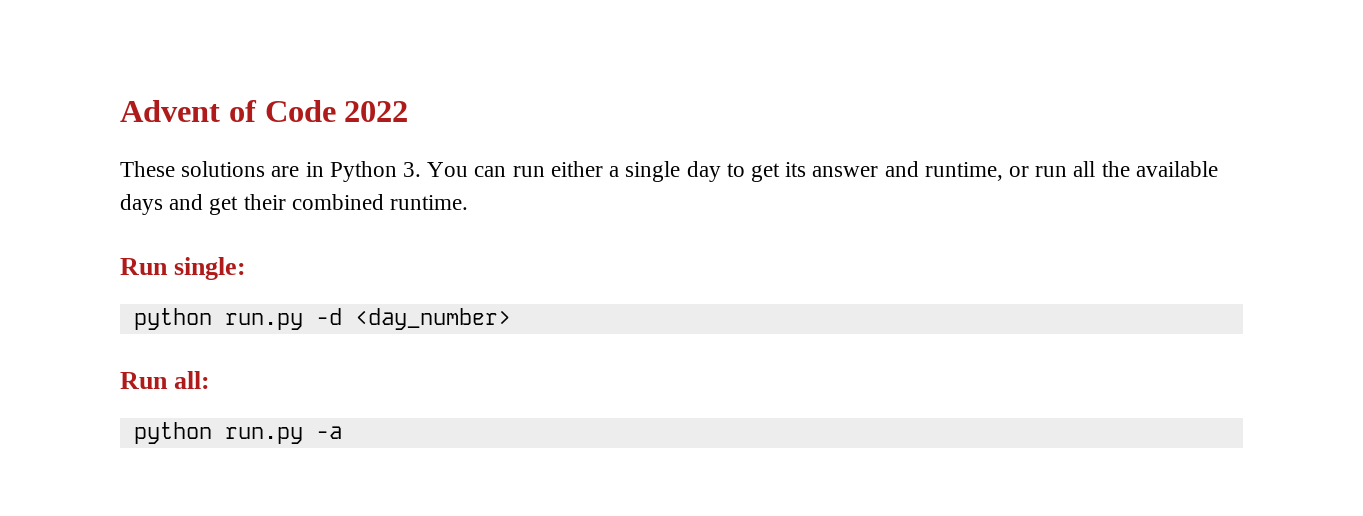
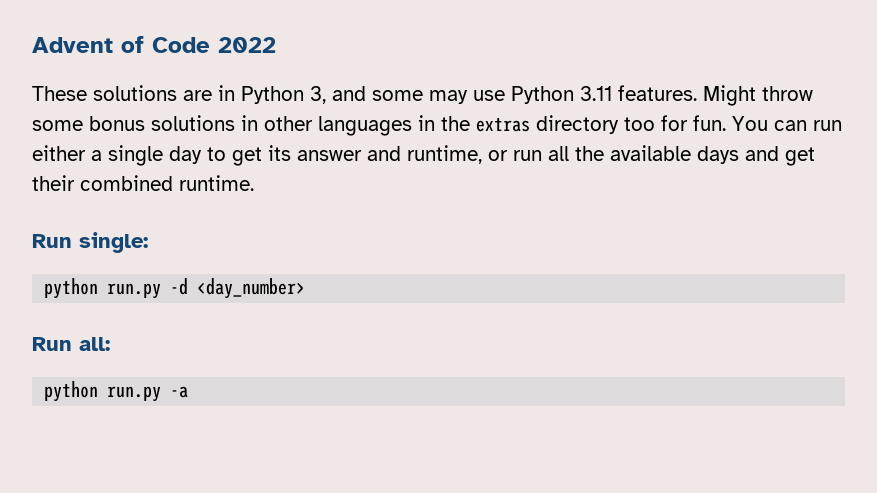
[403,162,422,177] 3. -> [310,85,813,106] [32,115,726,136] 3, and some may use Python 3.11 features. Might throw some bonus solutions in other languages in the extras directory too for fun.

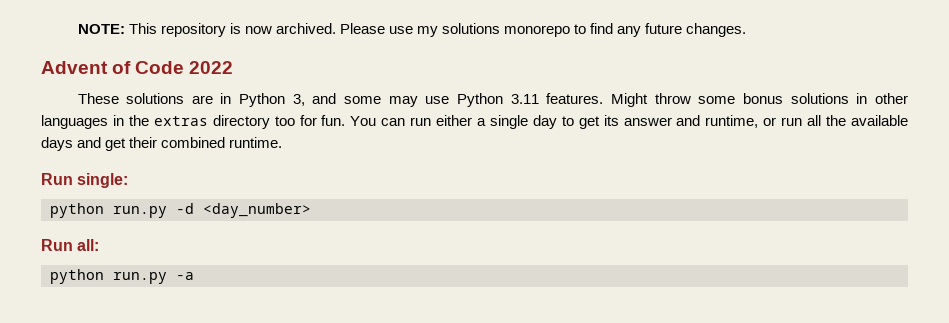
(32, 45) none -> [77,23,747,37] NOTE: This repository is now archived. Please use my solutions monorepo to find any future changes. //

